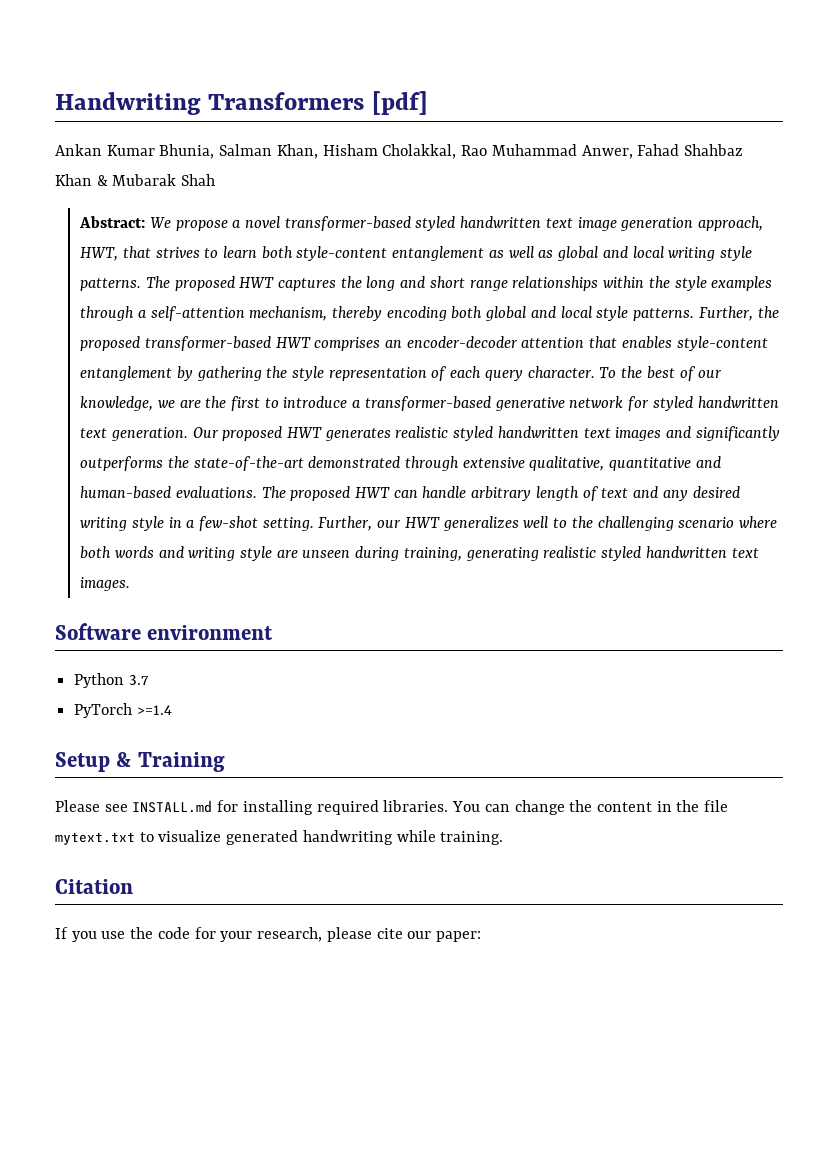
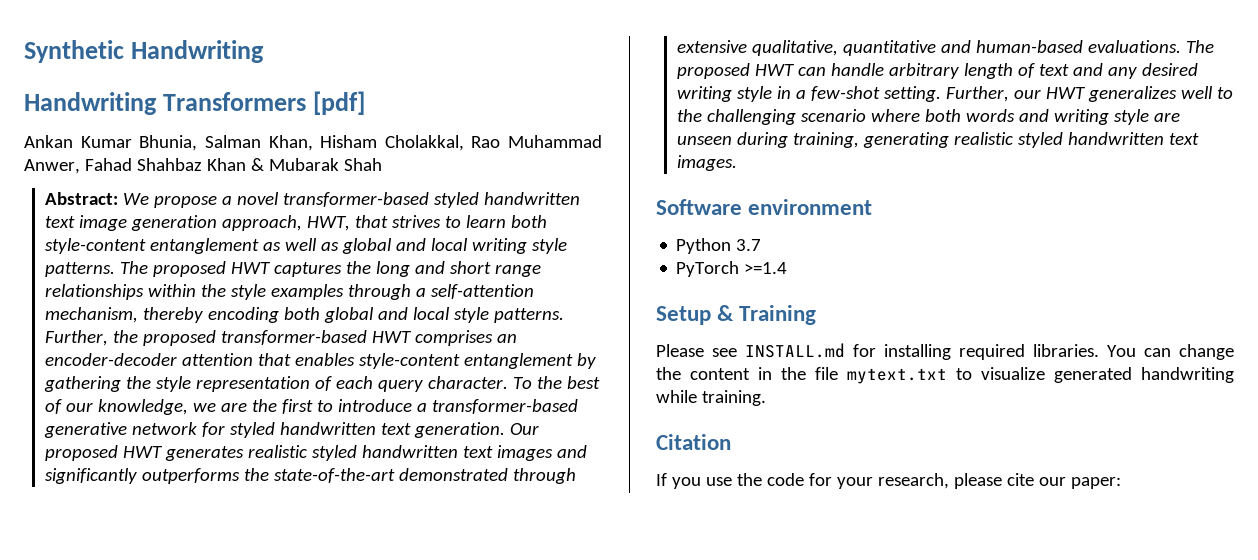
(55, 103) none -> [24,40,265,63] Synthetic Handwriting //

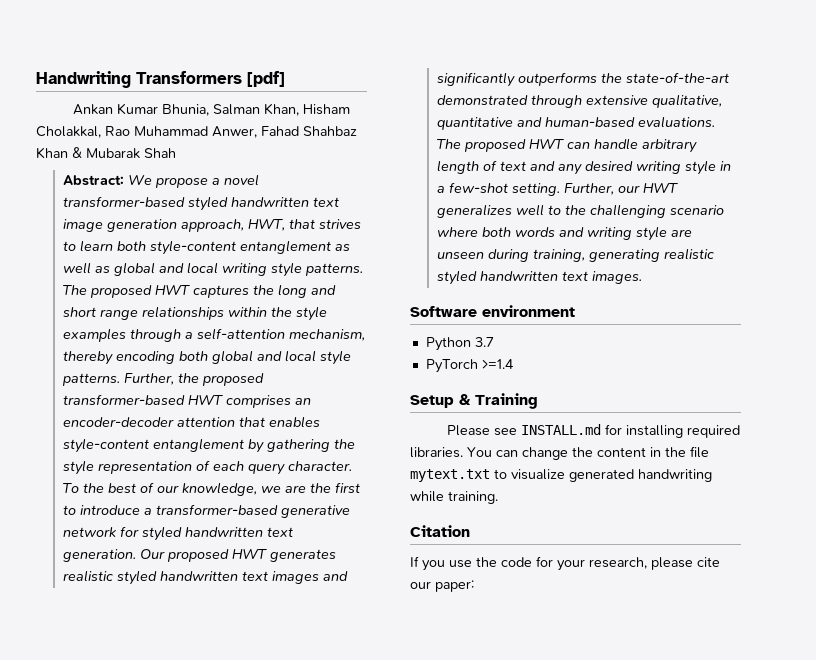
[24,40,265,63] Synthetic Handwriting // -> (36, 79) none

